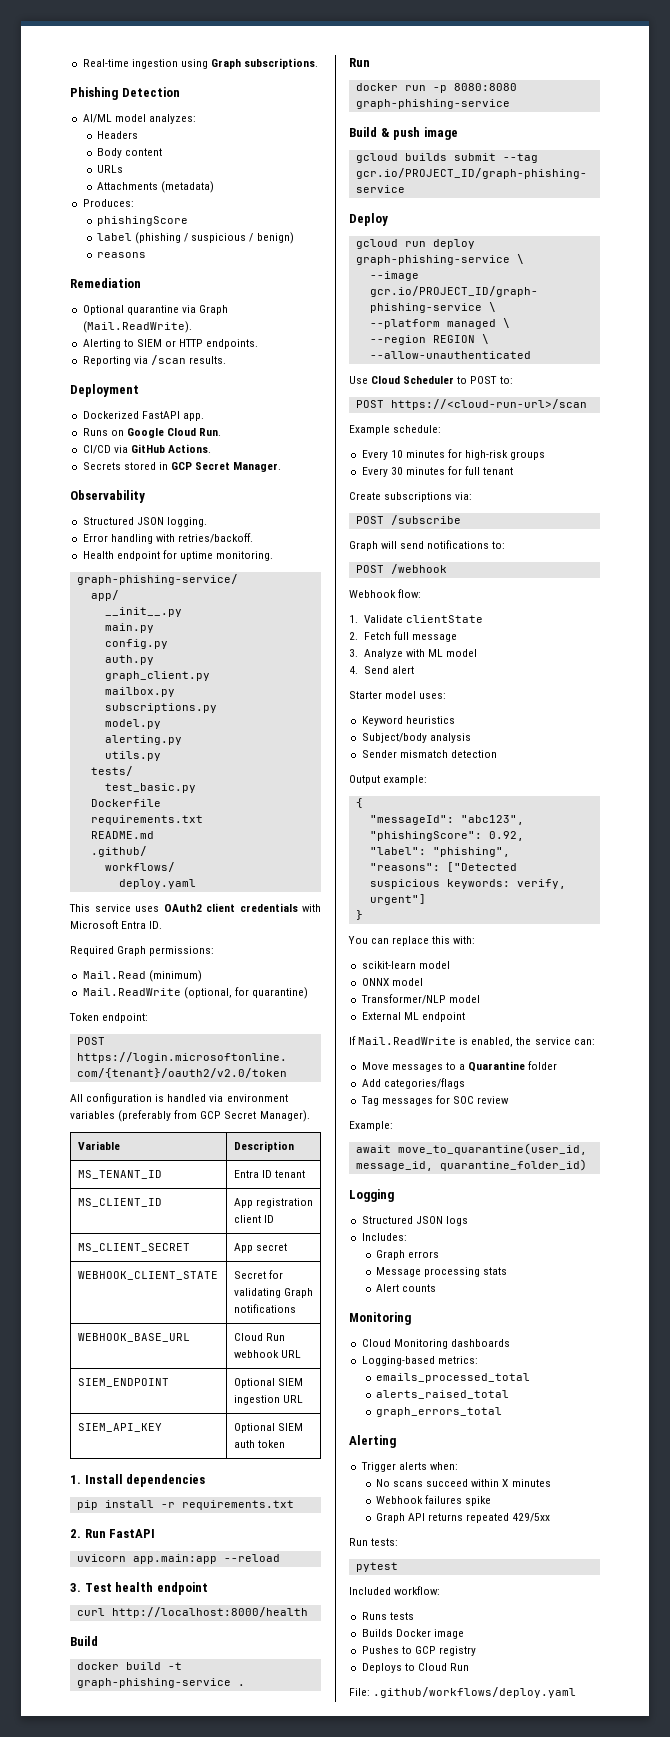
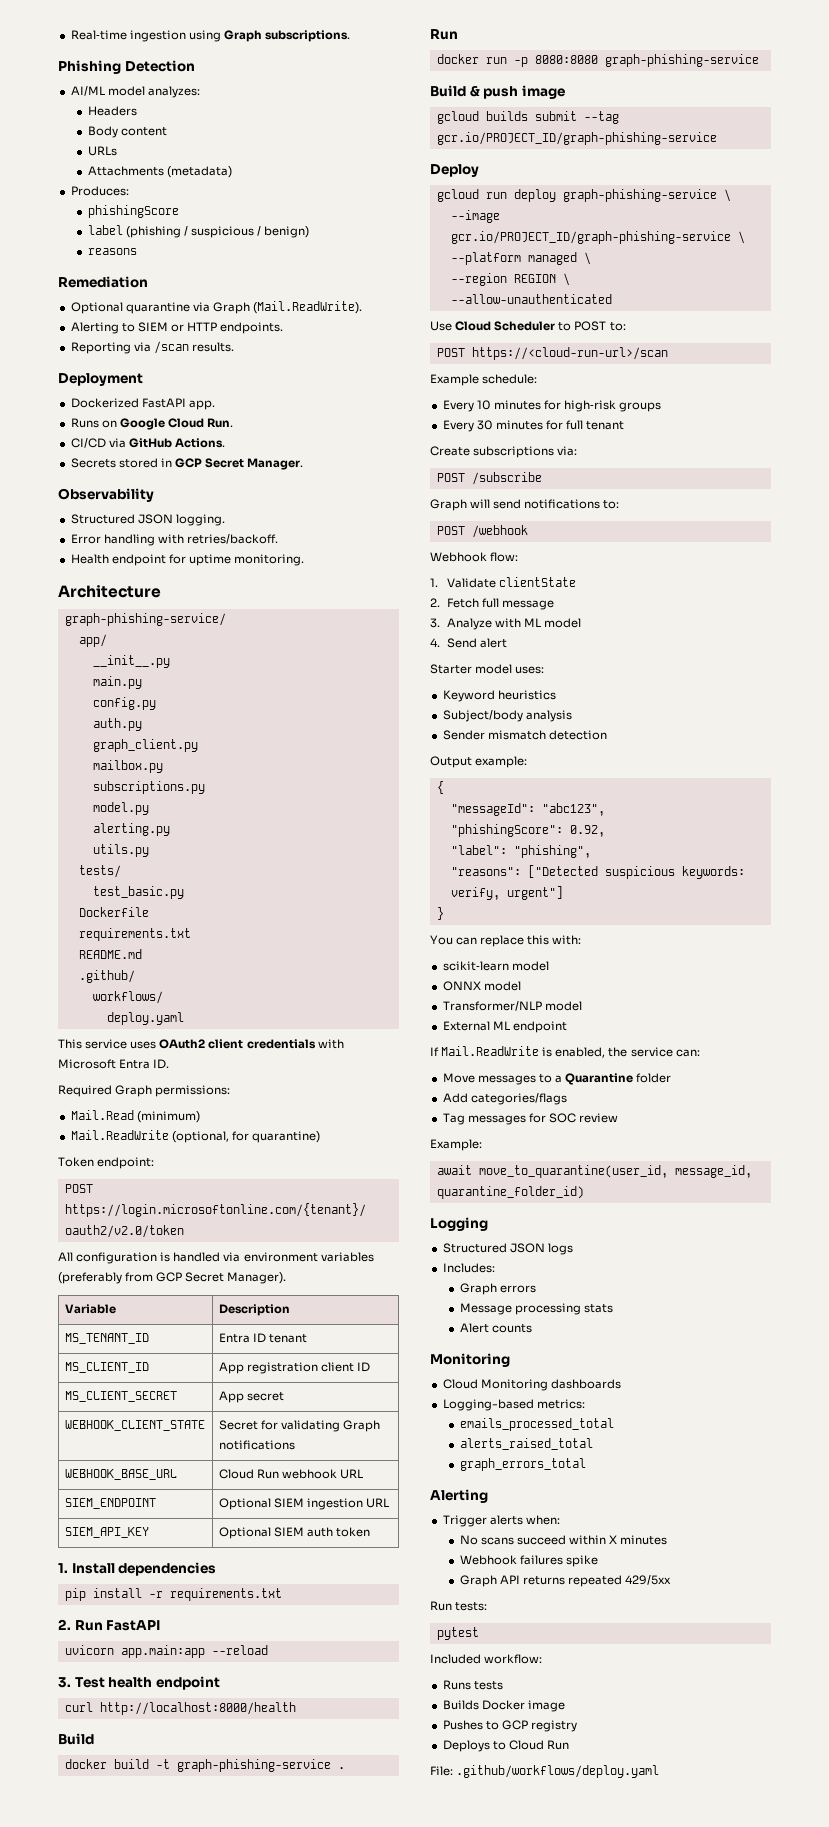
(274, 556) none -> [58,585,161,598] // Architecture

